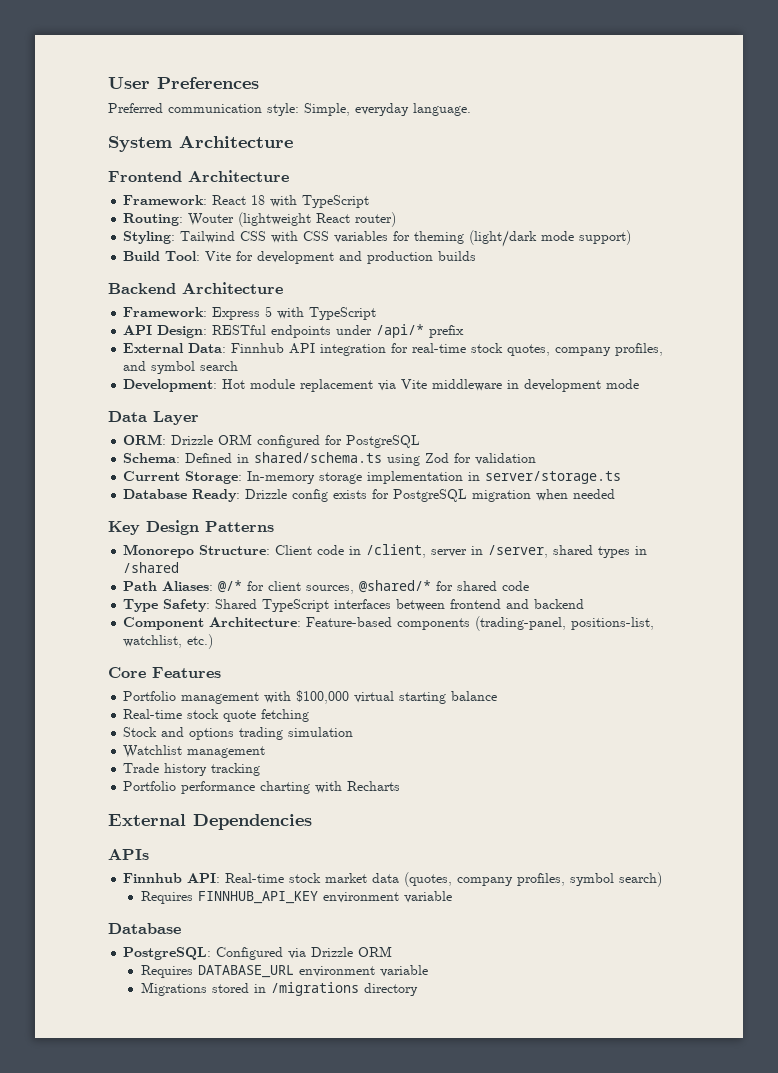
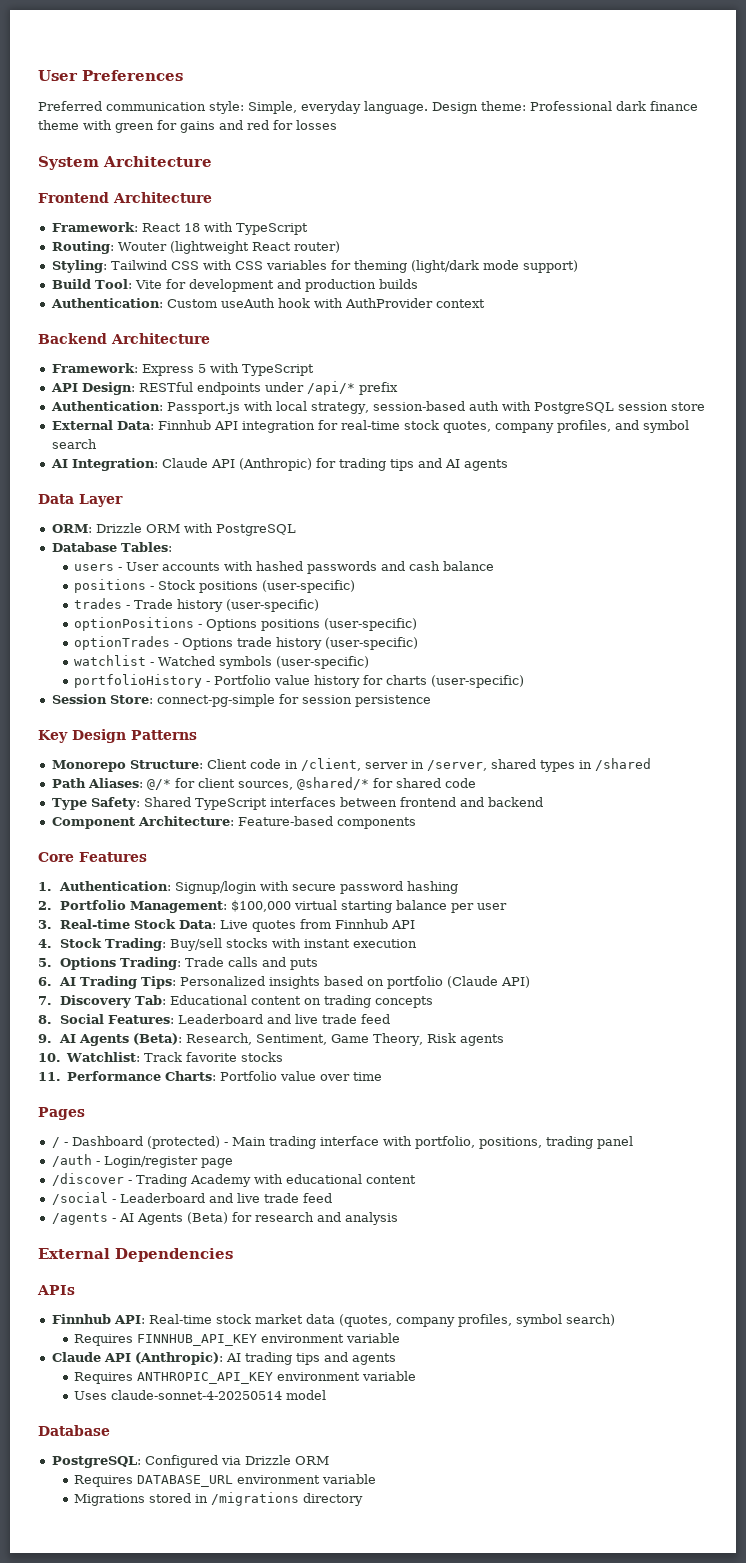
(471, 109) none -> [432,101,698,114] [38,120,337,133] Design theme: Professional dark finance theme with green for gains and red for losses
(477, 256) none -> [50,298,485,308] // Authentication: Custom useAuth hook with AuthProvider context
(465, 331) none -> [50,401,705,414] // Authentication: Passport.js with local strategy, session-based auth with PostgreSQL session store
[123,379,640,392] Development: Hot module replacement via Vite middleware in development mode -> [50,458,508,471] AI Integration: Claude API (Anthropic) for trading tips and AI agents
[257,435,343,448] configured for -> [183,523,213,533] with
[123,452,537,466] [123,471,622,484] [123,489,616,502] Schema: Defined in shared/schema.ts using Zod for validation // Current Storage: In-memory storage implementation in server/storage.ts // Database Ready: Drizzle config exists for PostgreSQL migration when needed -> [51,542,172,552] [73,561,494,574] [73,579,355,593] [73,598,319,612] [73,617,417,631] [73,636,418,650] [73,655,369,669] [73,674,524,688] [51,694,431,707] Database Tables: // users - User accounts with hashed passwords and cash balance // positions - Stock positions (user-specific) // trades - Trade history (user-specific) // optionPositions - Options positions (user-specific) // optionTrades - Options trade history (user-specific) // watchlist - Watched symbols (user-specific) // portfolioHistory - Portfolio value history for charts (user-specific) // Session Store: connect-pg-simple for session persistence
[475,616,655,631] [123,634,214,649] [108,667,221,678] [123,690,498,704] [123,709,310,722] [123,727,354,740] [123,745,266,758] [123,763,261,776] [123,781,401,794] (trading-panel, positions-list, watchlist, etc.) // Core Features // Portfolio management with $100,000 virtual starting balance // Real-time stock quote fetching // Stock and options trading simulation // Watchlist management // Trade history tracking // Portfolio performance charting with Recharts -> [38,852,147,862] [38,881,459,894] [38,900,508,913] [38,919,416,932] [38,938,418,951] [38,957,319,970] [38,976,531,989] [38,995,434,1008] [38,1014,391,1024] [38,1033,505,1046] [38,1052,284,1062] [38,1071,383,1081] [38,1107,85,1120] [51,1136,633,1149] [51,1154,233,1168] [51,1173,416,1187] [51,1192,332,1205] [51,1212,398,1225] // Core Features // 1. Authentication: Signup/login with secure password hashing // 2. Portfolio Management: $100,000 virtual starting balance per user // 3. Real-time Stock Data: Live quotes from Finnhub API // 4. Stock Trading: Buy/sell stocks with instant execution // 5. Options Trading: Trade calls and puts // 6. AI Trading Tips: Personalized insights based on portfolio (Claude API) // 7. Discovery Tab: Educational content on trading concepts // 8. Social Features: Leaderboard and live trade feed // 9. AI Agents (Beta): Research, Sentiment, Game Theory, Risk agents // 10. Watchlist: Track favorite stocks // 11. Performance Charts: Portfolio value over time // Pages // / - Dashboard (protected) - Main trading interface with portfolio, positions, trading panel // /auth - Login/register page // /discover - Trading Academy with educational content // /social - Leaderboard and live trade feed // /agents - AI Agents (Beta) for research and analysis
(452, 897) none -> [51,1352,396,1365] [73,1371,416,1384] [73,1390,326,1400] // Claude API (Anthropic): AI trading tips and agents // Requires ANTHROPIC_API_KEY environment variable // Uses claude-sonnet-4-20250514 model

